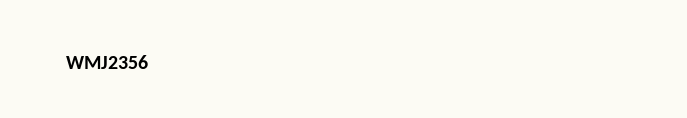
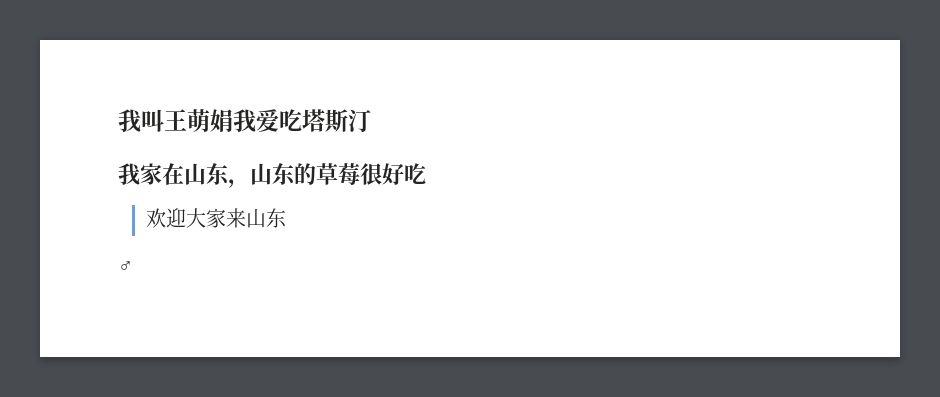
[66,55,148,69] WMJ2356 -> [118,109,371,133] [118,163,426,188] [145,208,286,228] [118,260,133,272] 我叫王萌娟我爱吃塔斯汀 // 我家在山东，山东的草莓很好吃 // 欢迎大家来山东 // ♂

